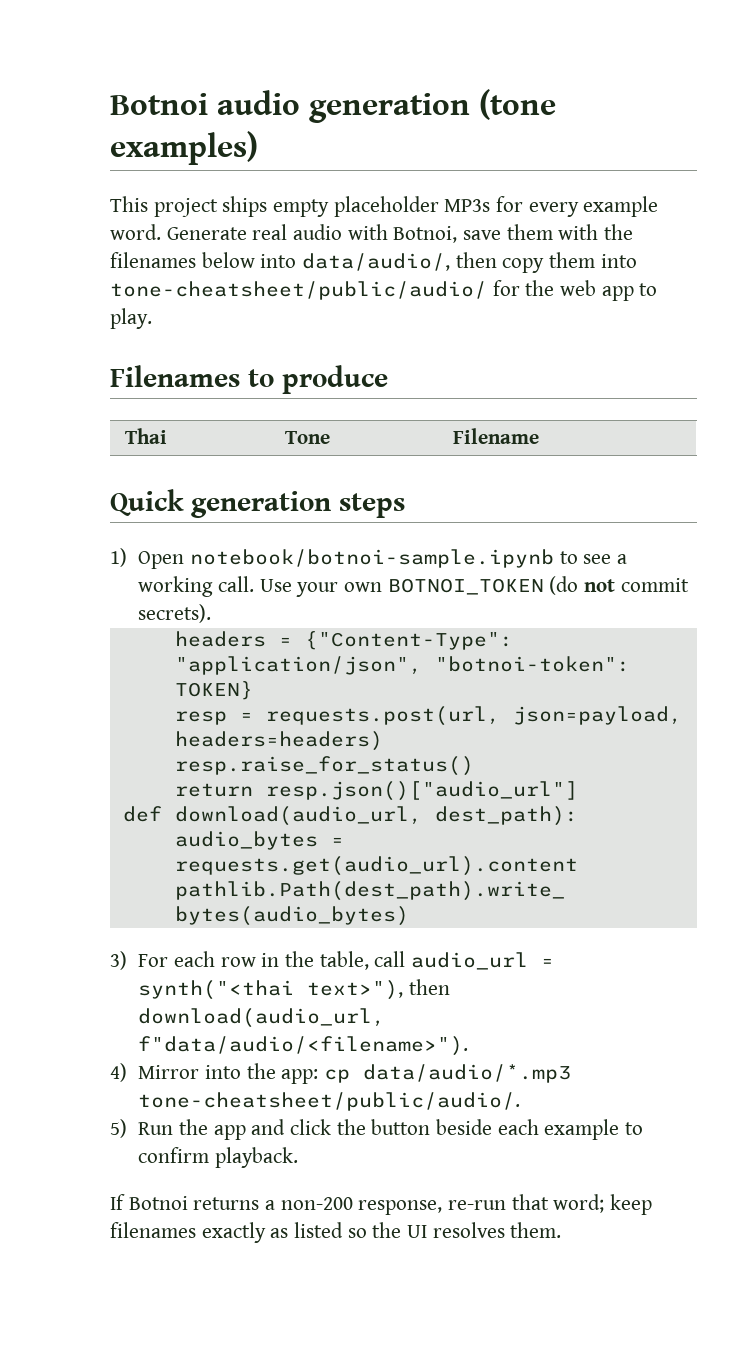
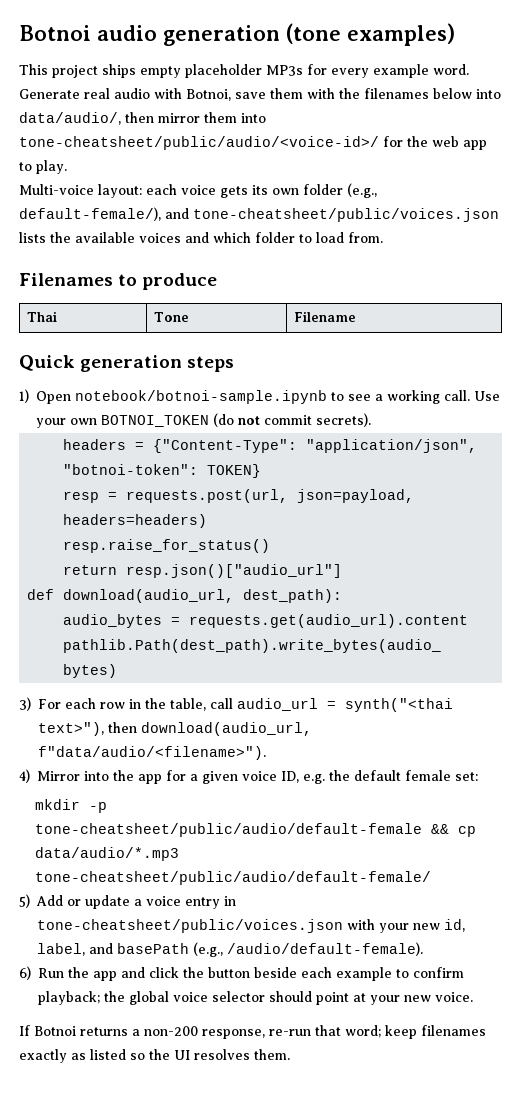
[502,258,545,273] copy -> [158,113,200,123] mirror
[110,281,487,300] tone-cheatsheet/public/audio/ -> [19,136,379,150] tone-cheatsheet/public/audio/<voice-id>/
(152, 318) none -> [19,183,377,198] [19,207,499,222] [19,232,383,243] // Multi-voice layout: each voice gets its own folder (e.g., default-female/), and tone-cheatsheet/public/voices.json lists the available voices and which folder to load from.
[281,1064,572,1084] [138,1092,521,1111] [110,1119,127,1138] app: cp data/audio/*.mp3 tone-cheatsheet/public/audio/. // 5) -> [138,770,478,784] [35,799,108,813] [35,823,477,837] [35,847,180,861] [35,871,432,885] [19,894,236,909] [37,919,465,933] [37,942,423,957] [19,966,31,980] app for a given voice ID, e.g. the default female set: // mkdir -p tone-cheatsheet/public/audio/default-female && cp data/audio/*.mp3 tone-cheatsheet/public/audio/default-female/ // 5) Add or update a voice entry in tone-cheatsheet/public/voices.json with your new id, label, and basePath (e.g., /audio/default-female). // 6)
[215,1147,299,1168] playback. -> [38,991,473,1005] playback; the global voice selector should point at your new voice.

